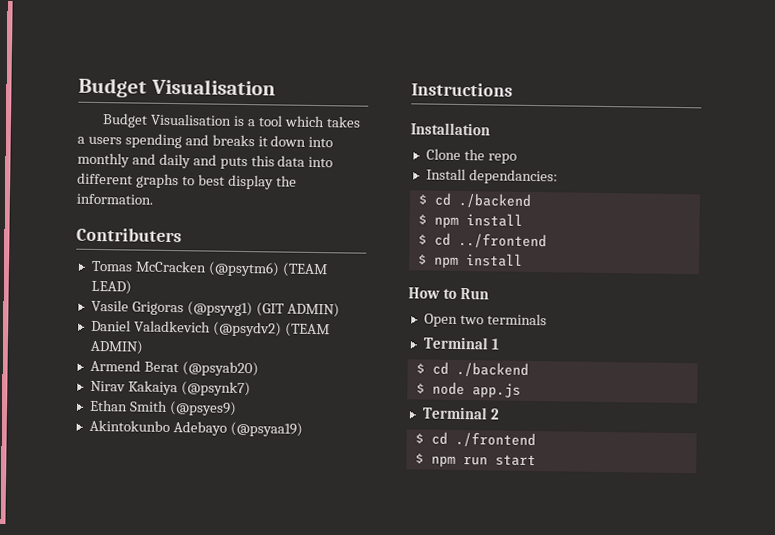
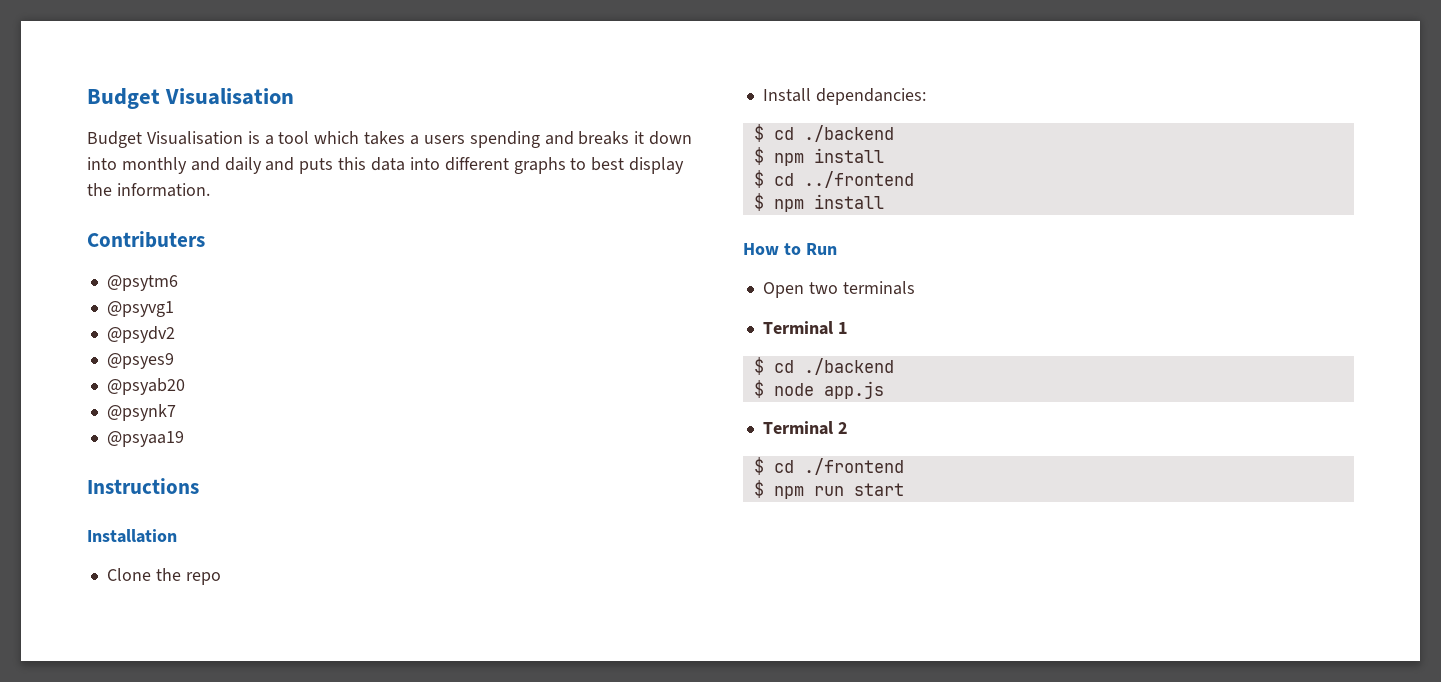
[90,260,328,278] [90,279,132,295] [90,299,340,318] [90,319,330,338] [89,339,143,355] [89,359,259,377] [89,380,251,397] [88,399,237,416] [88,419,303,437] Tomas McCracken (@psytm6) (TEAM LEAD) // Vasile Grigoras (@psyvg1) (GIT ADMIN) // Daniel Valadkevich (@psydv2) (TEAM ADMIN) // Armend Berat (@psyab20) // Nirav Kakaiya (@psynk7) // Ethan Smith (@psyes9) // Akintokunbo Adebayo (@psyaa19) -> [106,275,178,291] [106,301,174,317] [106,326,175,343] [106,353,174,369] [106,378,185,395] [106,404,176,421] [106,431,184,447] @psytm6 // @psyvg1 // @psydv2 // @psyes9 // @psyab20 // @psynk7 // @psyaa19

